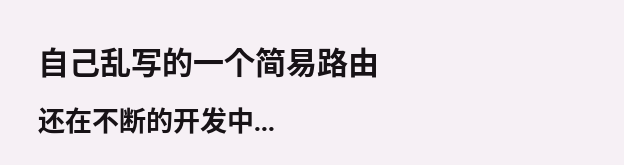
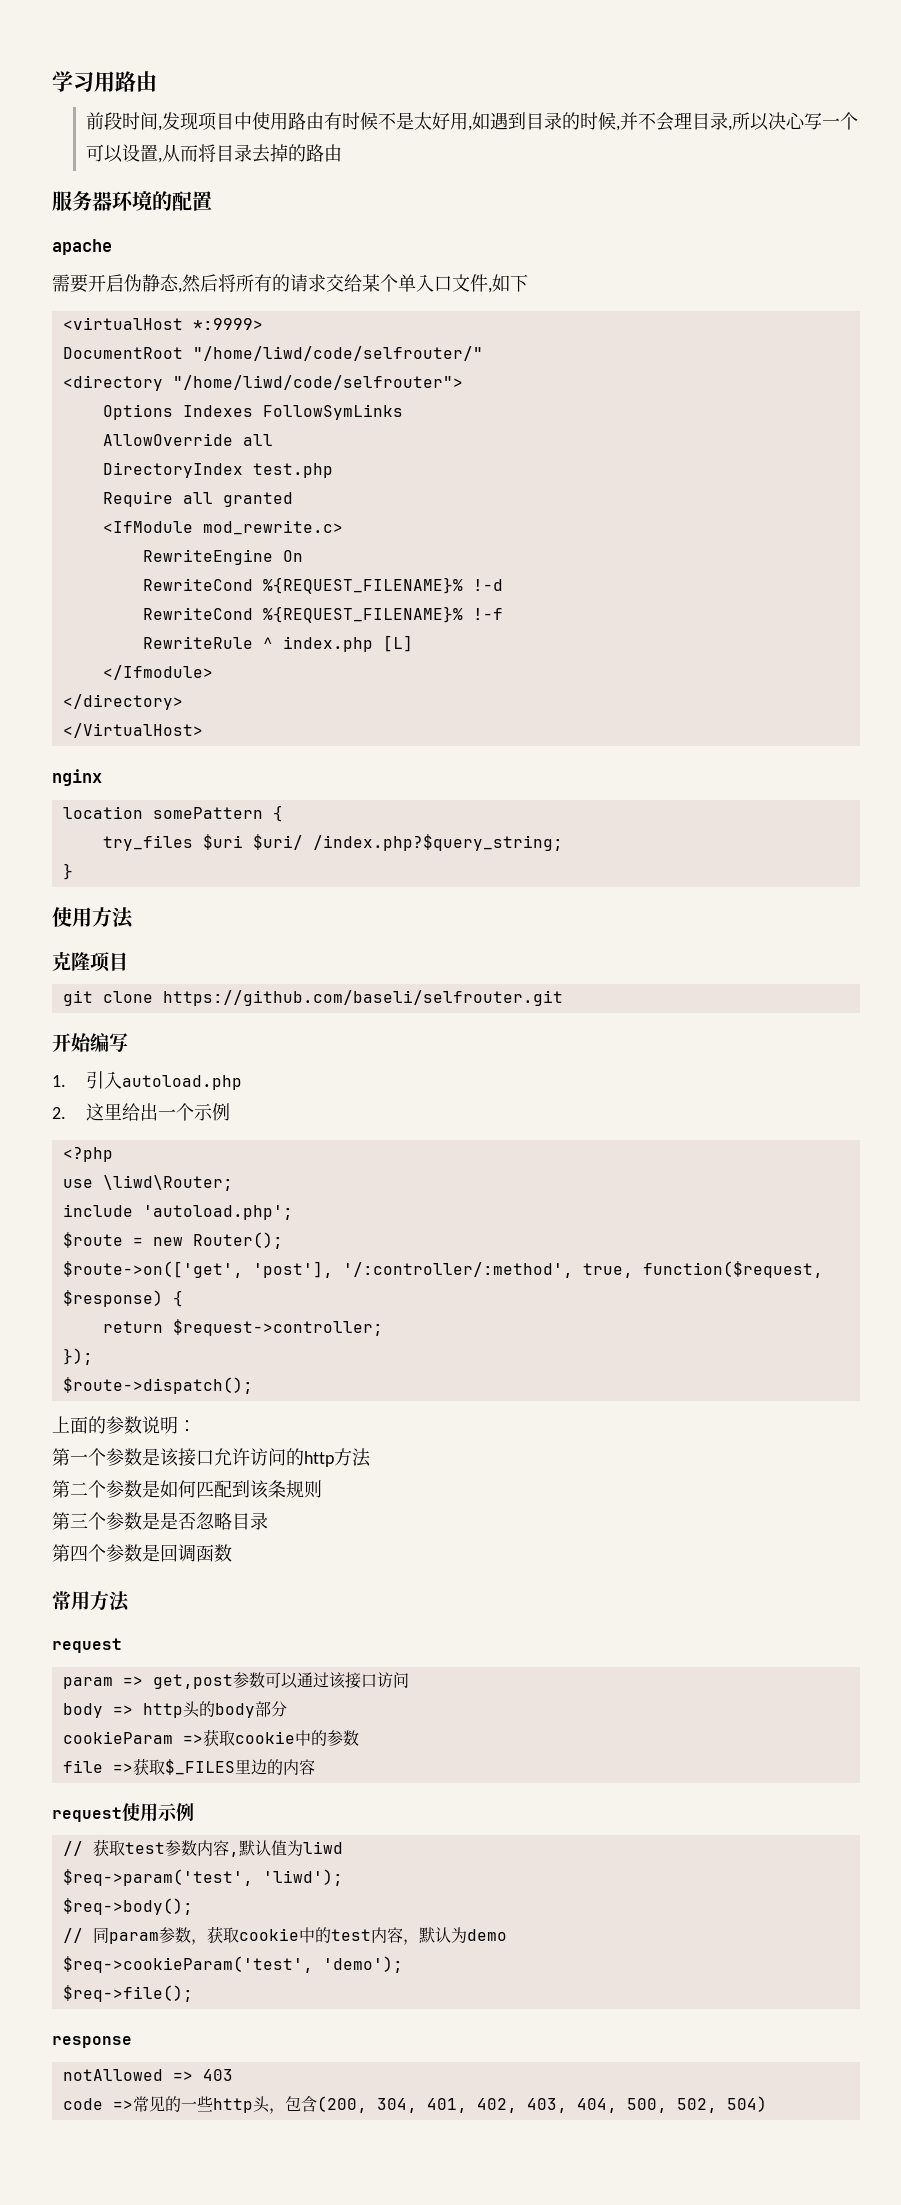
[38,47,379,78] [38,107,275,134] 自己乱写的一个简易路由 // 还在不断的开发中... -> [52,71,157,92] [85,112,858,131] [85,144,342,163] [52,191,212,211] [52,239,112,255] [52,274,528,293] [62,317,263,330] [62,346,483,361] [62,375,463,391] [102,404,403,420] [102,433,273,446] [102,462,333,478] [102,491,293,507] [102,520,343,535] [142,549,303,565] [142,577,503,594] [142,606,503,623] [142,635,413,652] [102,665,213,680] [62,694,183,710] [62,723,203,738] [52,769,102,786] [62,805,283,822] [102,834,563,851] [62,863,73,880] [52,907,134,929] [52,951,128,972] [62,990,563,1006] [52,1033,128,1052] [52,1071,242,1090] [52,1103,230,1121] [62,1147,113,1162] [62,1175,233,1191] [62,1204,293,1220] [62,1232,283,1249] [62,1261,823,1278] [62,1290,183,1307] [102,1319,383,1336] [62,1348,93,1365] [62,1377,253,1394] [52,1416,196,1434] [52,1448,371,1467] [52,1480,322,1499] [52,1512,268,1530] [52,1544,232,1562] [52,1591,130,1612] [52,1638,122,1653] [62,1672,409,1689] [62,1701,287,1718] [62,1729,359,1746] [62,1758,315,1775] [52,1803,194,1822] [62,1839,343,1857] [62,1869,343,1886] [62,1898,193,1915] [62,1926,507,1945] [62,1956,403,1973] [62,1985,193,2002] [52,2036,132,2048] [62,2069,233,2081] [62,2096,767,2114] 学习用路由 // 前段时间,发现项目中使用路由有时候不是太好用,如遇到目录的时候,并不会理目录,所以决心写一个可以设置,从而将目录去掉的路由 // 服务器环境的配置 // apache // 需要开启伪静态,然后将所有的请求交给某个单入口文件,如下 // <virtualHost *:9999> // DocumentRoot "/home/liwd/code/selfrouter/" // <directory "/home/liwd/code/selfrouter"> // Options Indexes FollowSymLinks // AllowOverride all // DirectoryIndex test.php // Require all granted // <IfModule mod_rewrite.c> // RewriteEngine On // RewriteCond %{REQUEST_FILENAME}% !-d // RewriteCond %{REQUEST_FILENAME}% !-f // RewriteRule ^ index.php [L] // </Ifmodule> // </directory> // </VirtualHost> // nginx // location somePattern { // try_files $uri $uri/ /index.php?$query_string; // } // 使用方法 // 克隆项目 // git clone https://github.com/baseli/selfrouter.git // 开始编写 // 1.引入autoload.php // 2.这里给出一个示例 // <?php // use \liwd\Router; // include 'autoload.php'; // $route = new Router(); // $route->on(['get', 'post'], '/:controller/:method', true, function($request, $response) { // return $request->controller; // }); // $route->dispatch(); // 上面的参数说明： // 第一个参数是该接口允许访问的http方法 // 第二个参数是如何匹配到该条规则 // 第三个参数是是否忽略目录 // 第四个参数是回调函数 // 常用方法 // request // param => get,post参数可以通过该接口访问 // body => http头的body部分 // cookieParam =>获取cookie中的参数 // file =>获取$_FILES里边的内容 // request使用示例 // // 获取test参数内容,默认值为liwd // $req->param('test', 'liwd'); // $req->body(); // // 同param参数，获取cookie中的test内容，默认为demo // $req->cookieParam('test', 'demo'); // $req->file(); // response // notAllowed => 403 // code =>常见的一些http头，包含(200, 304, 401, 402, 403, 404, 500, 502, 504)

